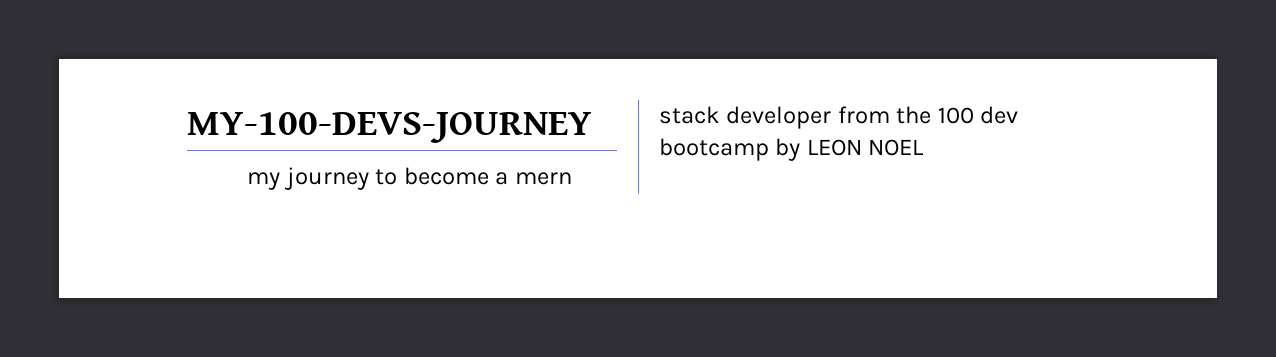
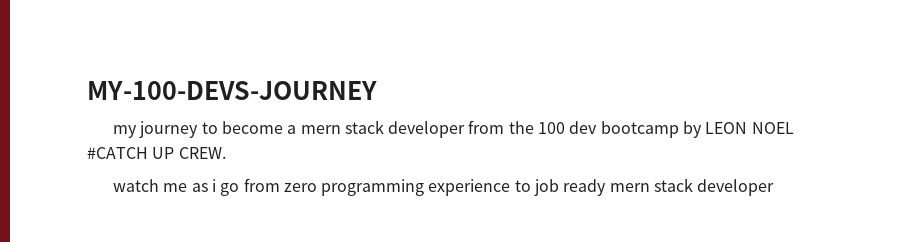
(924, 147) none -> [87,147,226,159] [112,178,775,196] #CATCH UP CREW. // watch me as i go from zero programming experience to job ready mern stack developer

